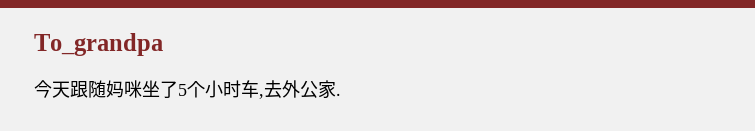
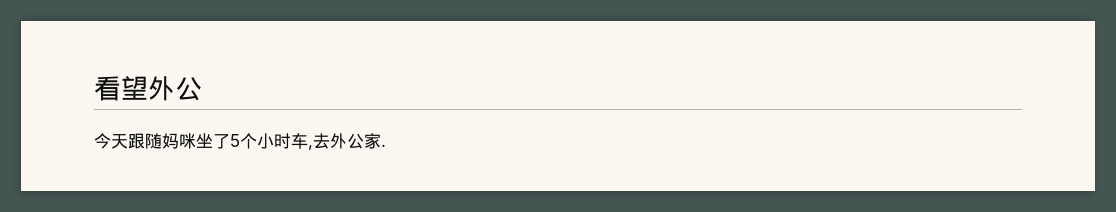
[34,33,163,56] To_grandpa -> [94,75,202,101] 看望外公

